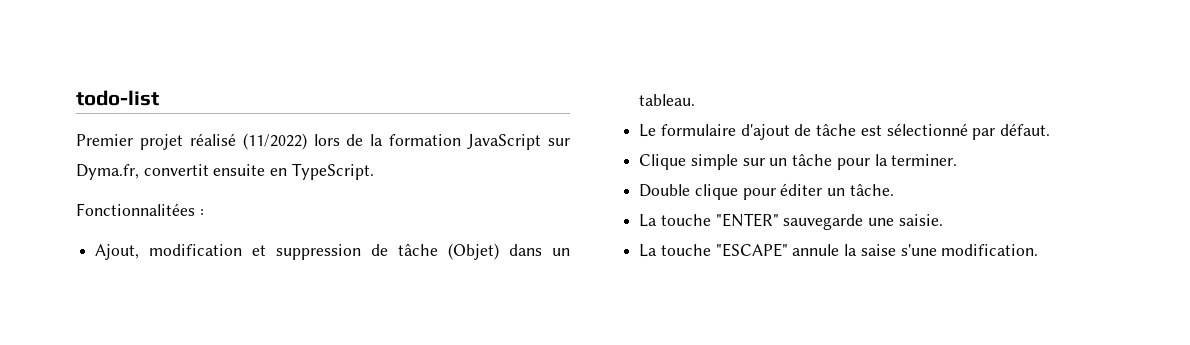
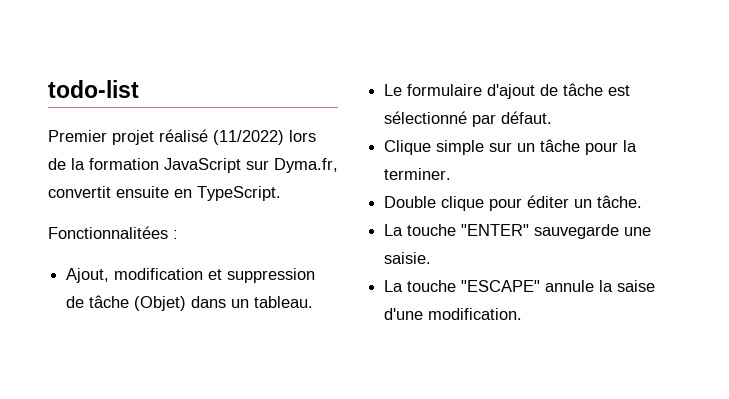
[900,244,937,256] s'une -> [384,308,424,320] d'une

